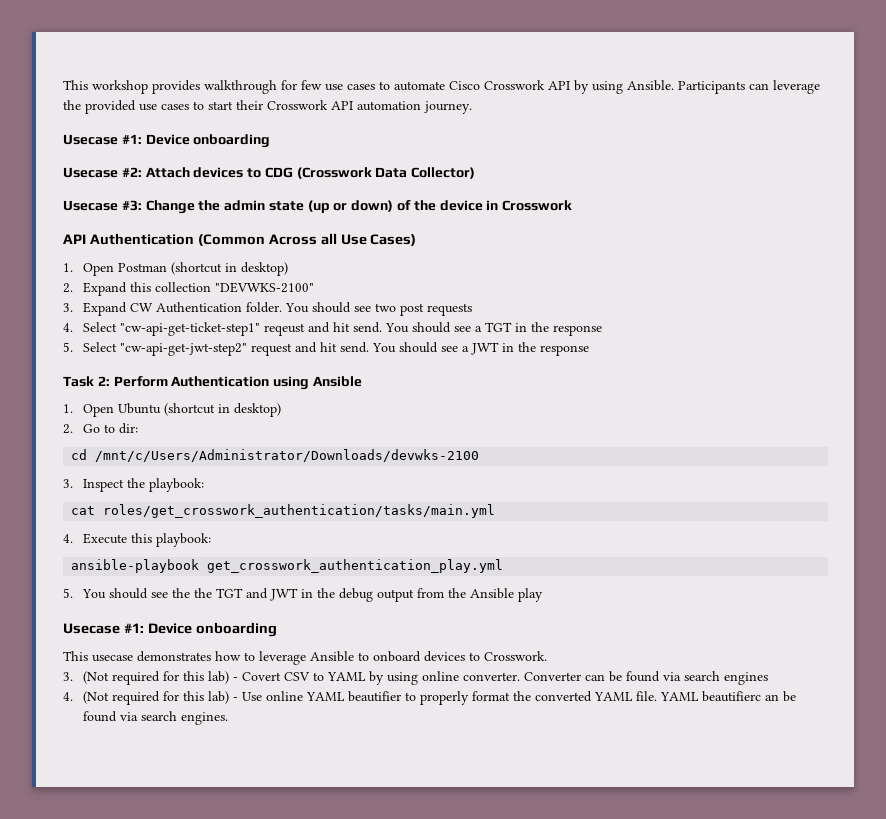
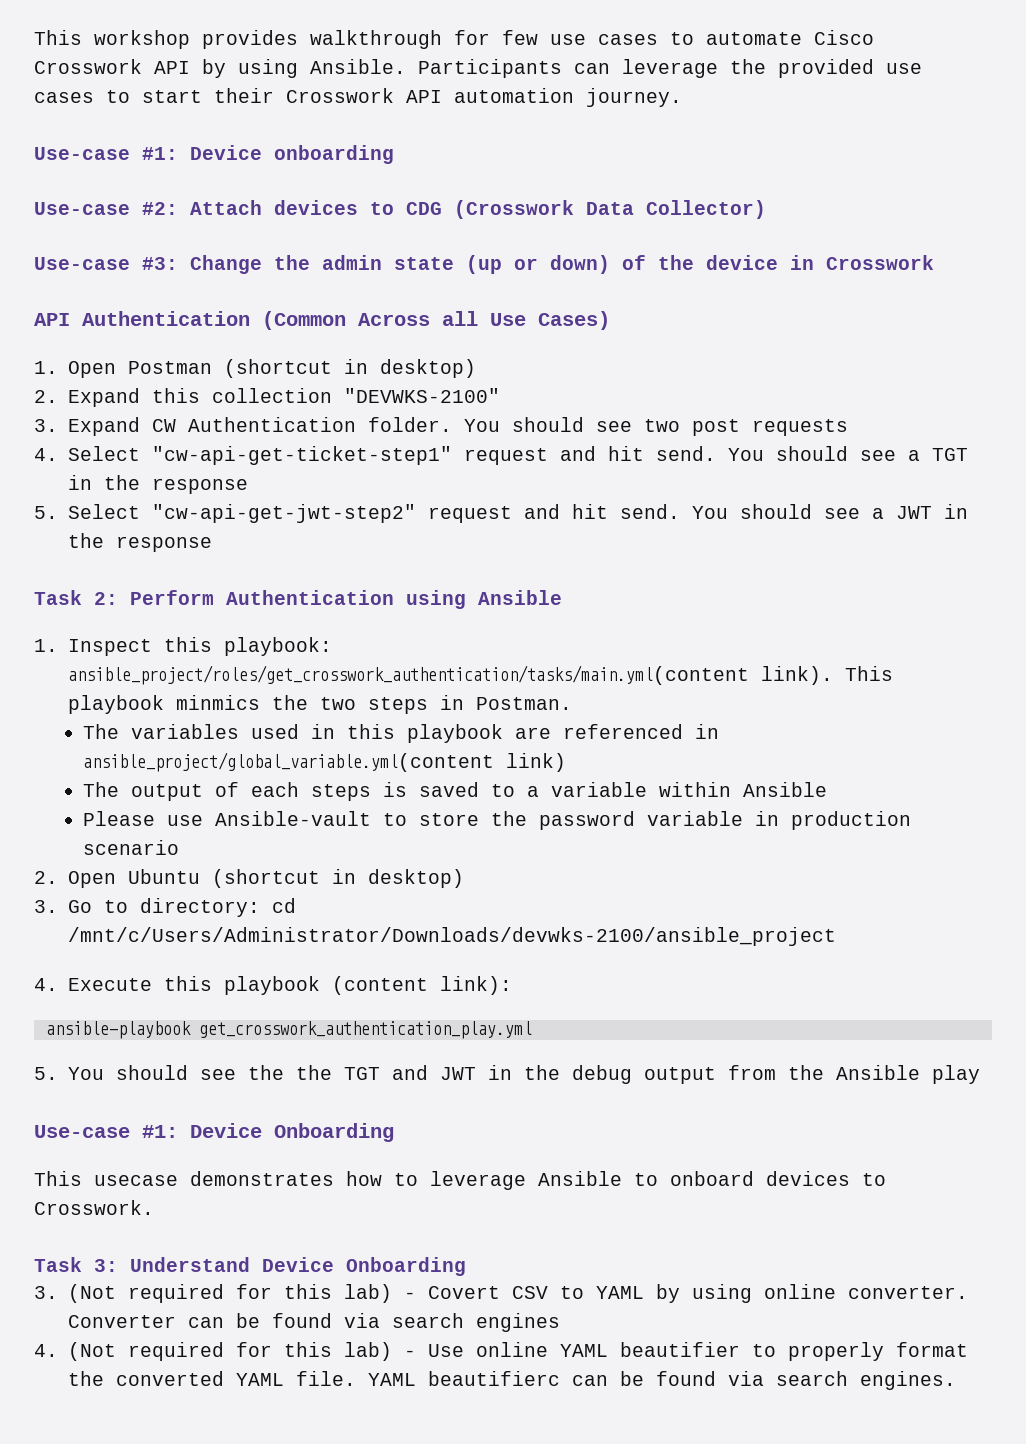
[63,134,271,148] [63,167,118,178] Usecase #1: Device onboarding // Usecase -> [34,145,394,164] [34,202,130,215] Use-case #1: Device onboarding // Use-case
[63,200,118,211] Usecase -> [34,257,130,270] Use-case
[263,323,305,336] reqeust -> [463,448,548,465] request
(73, 408) none -> [67,637,332,656] [67,665,893,685] [67,695,572,714] [82,724,719,743] [82,752,566,772] [82,782,827,801] [82,811,911,830] [82,840,179,855] [34,871,58,884] Inspect this playbook: ansible_project/roles/get_crosswork_authentication/tasks/main.yml(content link). This playbook minmics the two steps in Postman. // The variables used in this playbook are referenced in ansible_project/global_variable.yml(content link) // The output of each steps is saved to a variable within Ansible // Please use Ansible-vault to store the password variable in production scenario // 2.
[63,424,73,434] 2. -> [34,900,58,913] 3.
[118,423,138,434] [71,449,480,462] [63,478,204,492] [71,504,496,518] dir: // cd /mnt/c/Users/Administrator/Downloads/devwks-2100 // 3. Inspect the playbook: // cat roles/get_crosswork_authentication/tasks/main.yml -> [139,898,296,917] [67,927,836,946] directory: cd /mnt/c/Users/Administrator/Downloads/devwks-2100/ansible_project
[155,533,211,547] playbook: -> [223,976,512,995] playbook (content link):
[63,622,277,637] Usecase #1: Device onboarding -> [34,1123,394,1142] Use-case #1: Device Onboarding
(547, 656) none -> [34,1257,466,1276] // Task 3: Understand Device Onboarding
[764,694,779,701] an -> [571,1375,608,1386] can

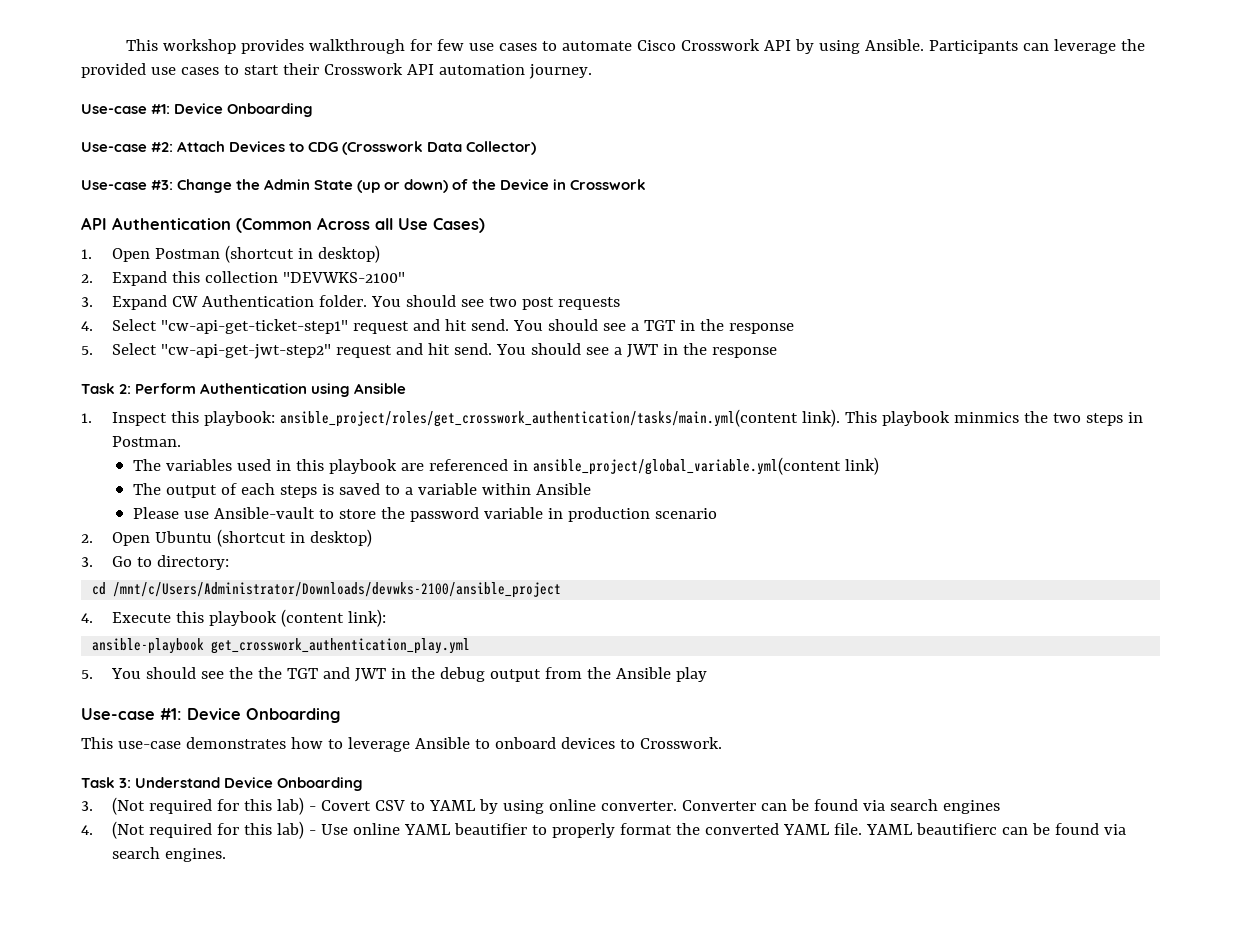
[274,145,394,164] onboarding -> [227,103,314,117] Onboarding
[274,200,358,215] devices -> [229,141,286,152] Devices
[322,255,454,270] admin state -> [264,179,354,190] Admin State
[706,255,778,270] device -> [499,179,549,190] Device
(260, 907) none -> (230, 562) //
[94,1175,178,1186] usecase -> [117,741,181,749] use-case

